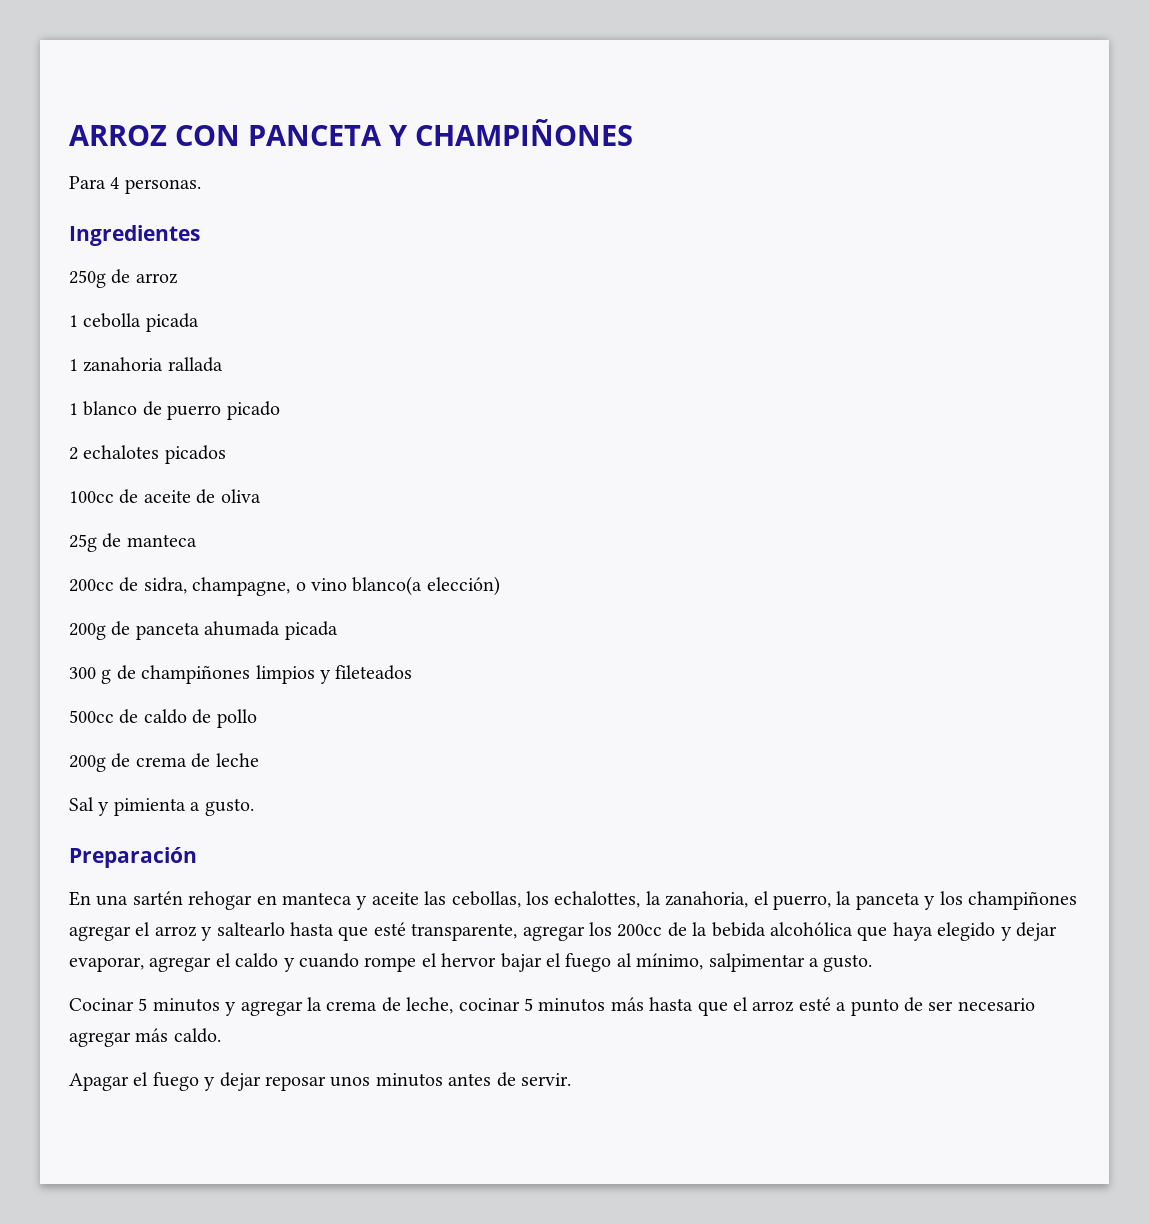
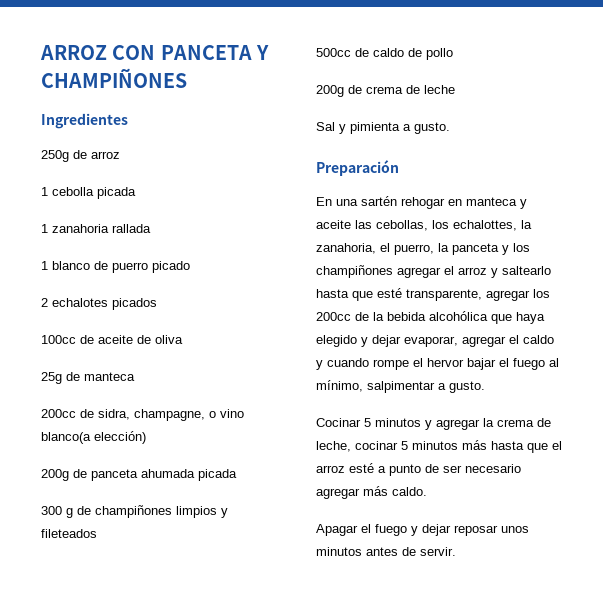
[69,176,201,194] // Para 4 personas. -> (187, 78) none

